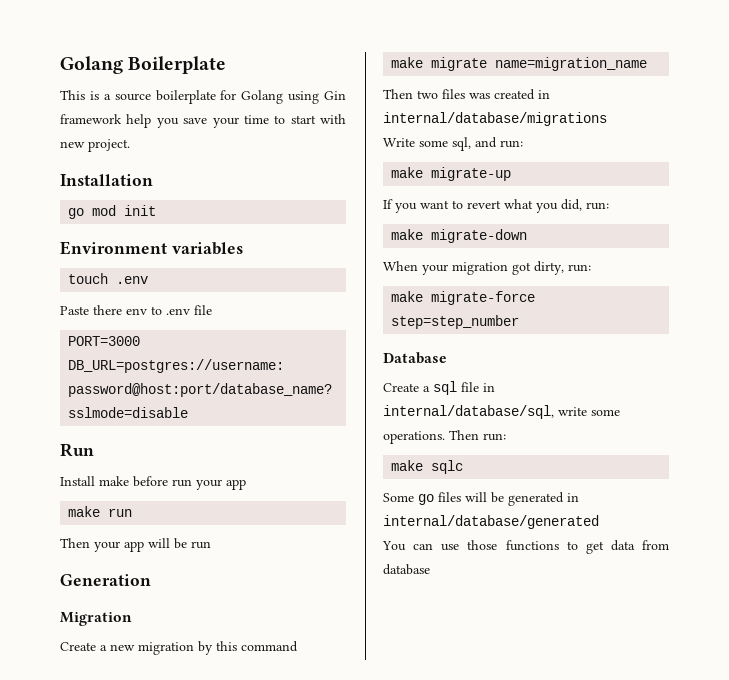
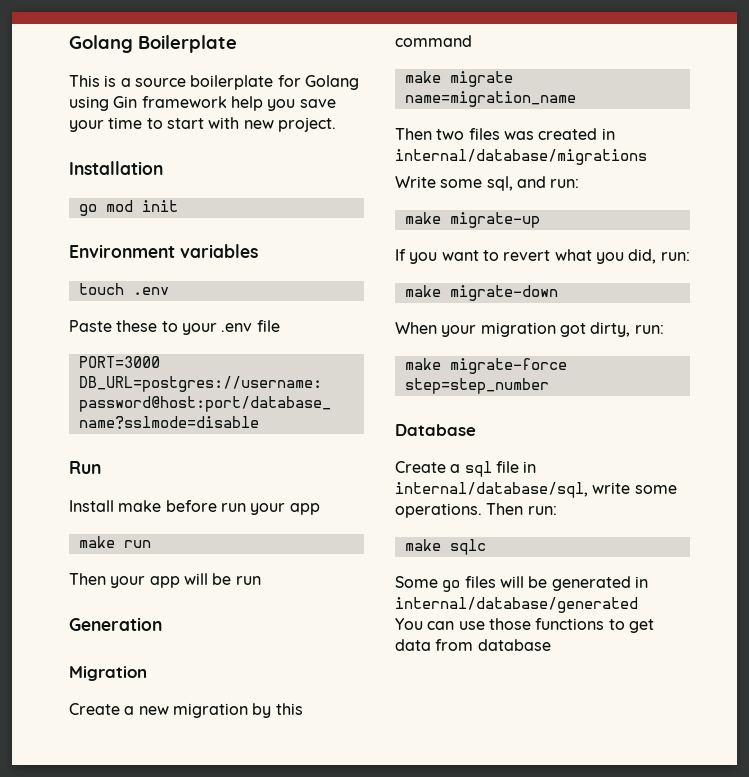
[93,305,162,315] there env to -> [116,320,217,335] these to your

